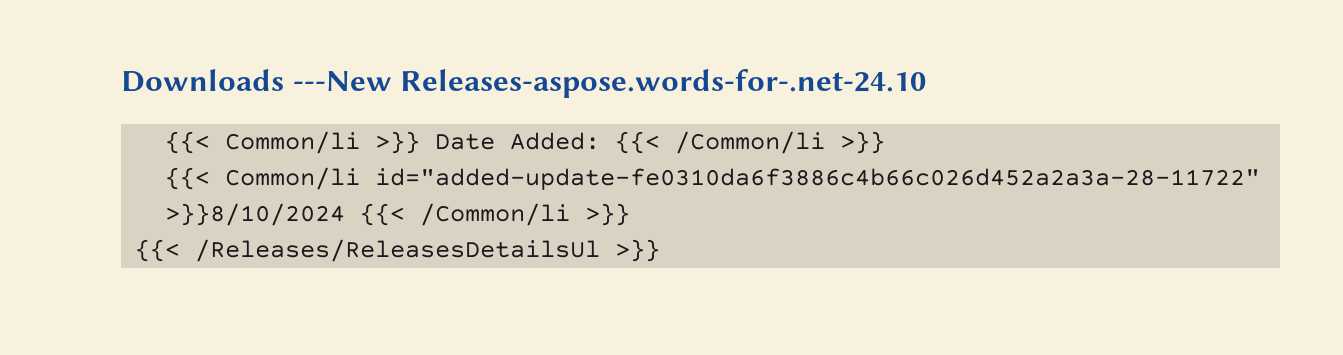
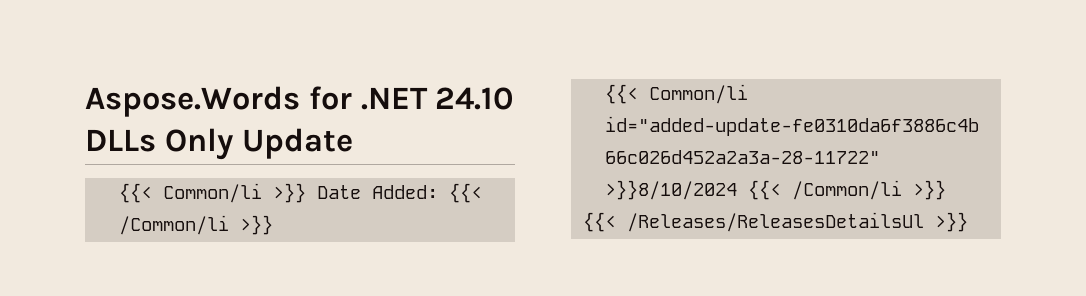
[121,69,927,98] Downloads ---New Releases-aspose.words-for-.net-24.10 -> [85,86,515,117] [85,128,353,160] Aspose.Words for .NET 24.10 DLLs Only Update

